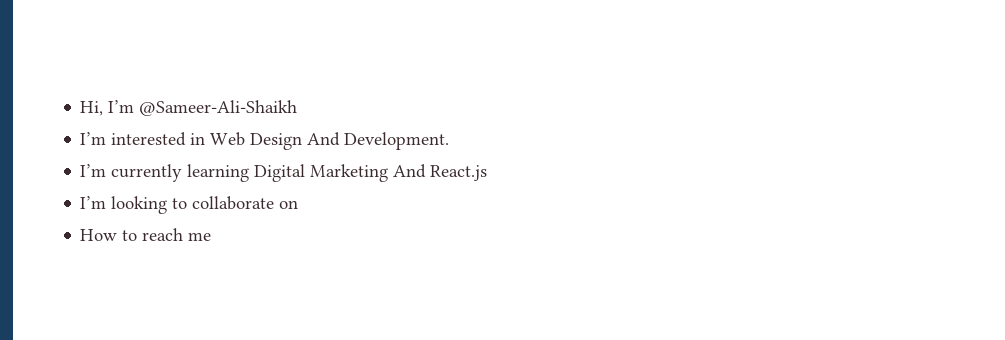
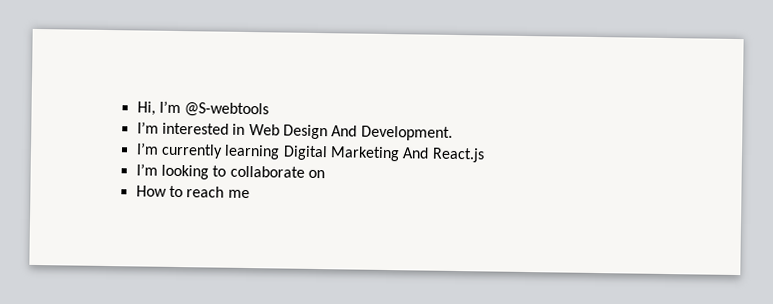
[139,100,298,116] @Sameer-Ali-Shaikh -> [184,102,270,118] @S-webtools

